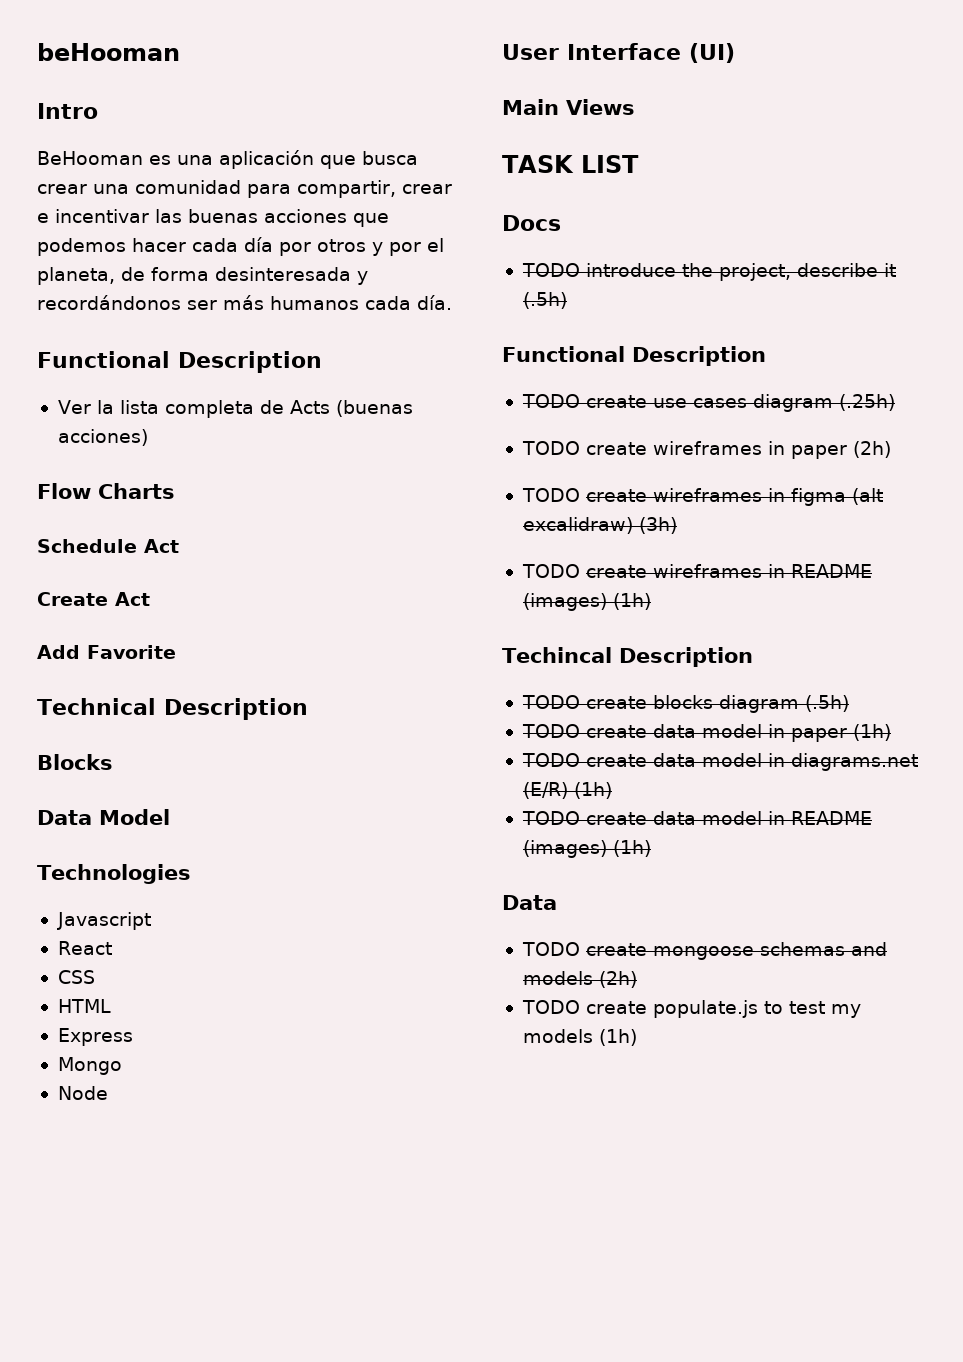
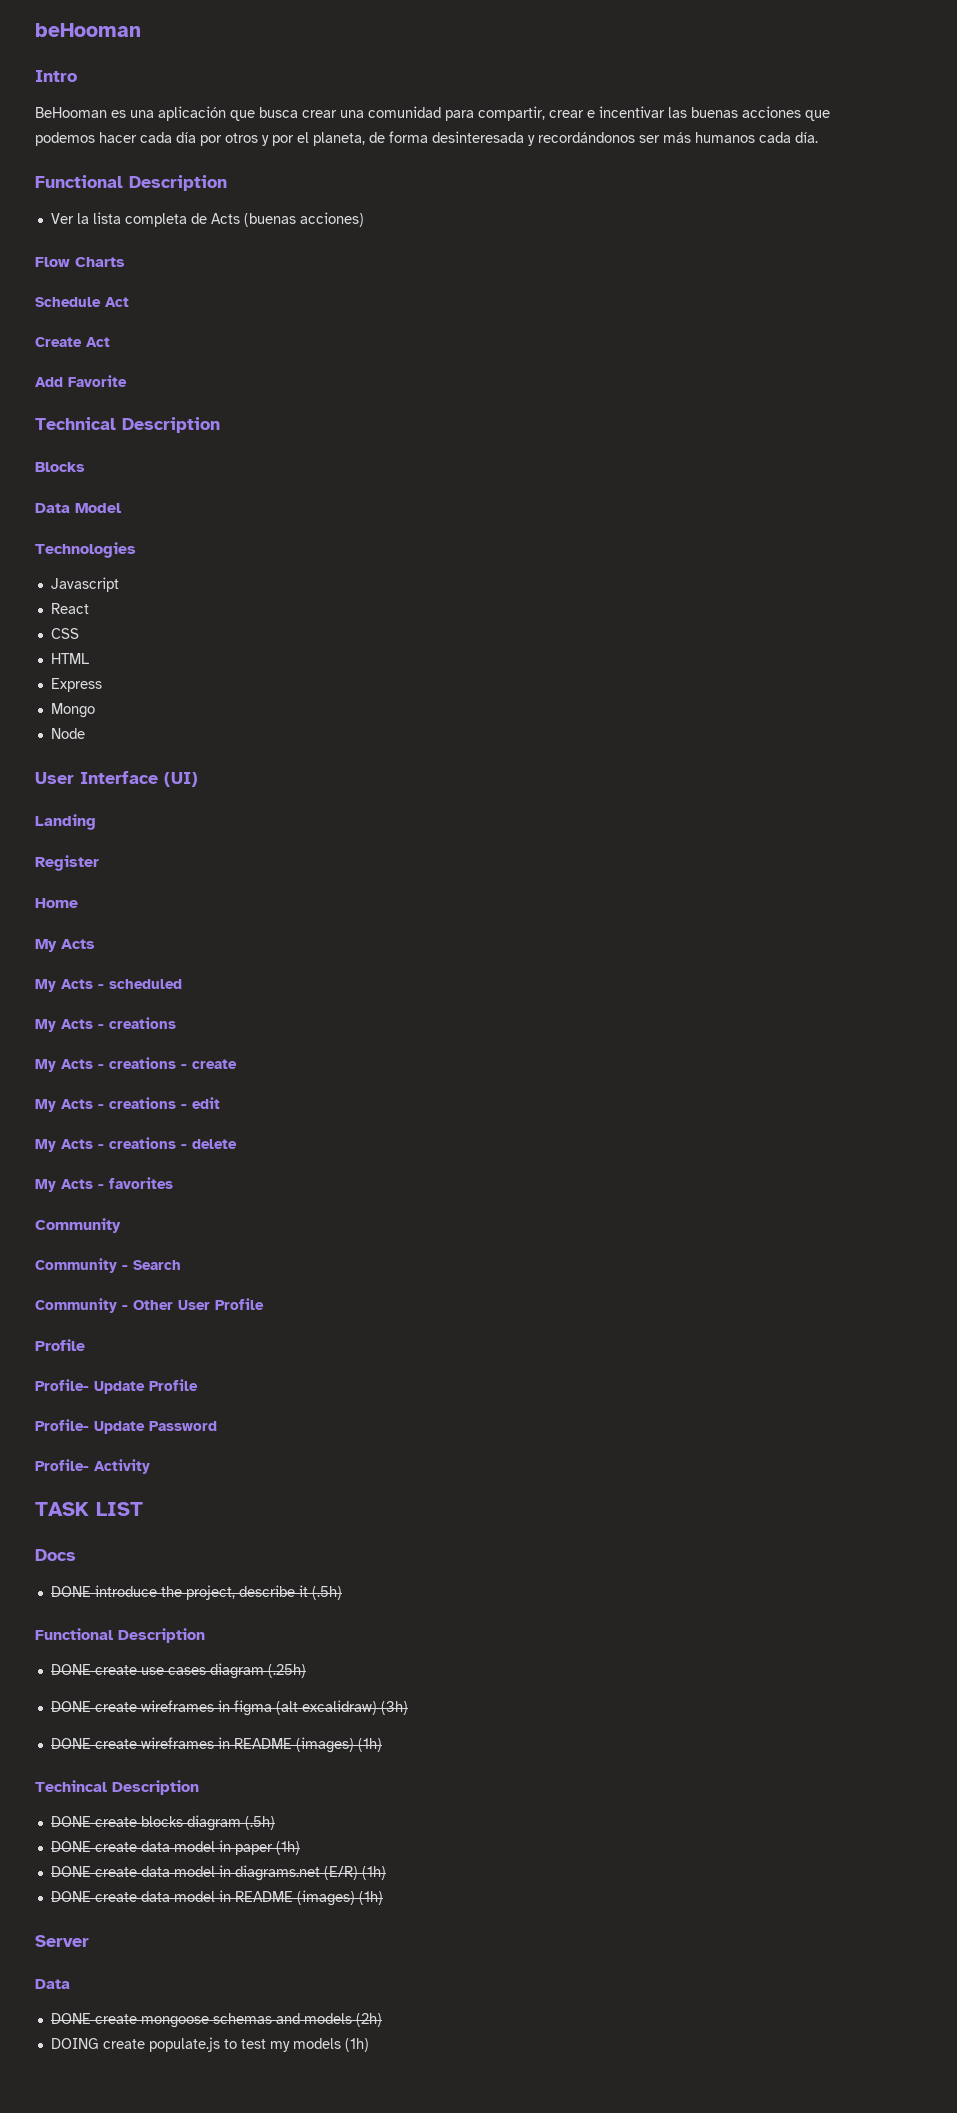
[502,99,635,115] Main Views -> [35,814,96,830] [35,855,99,871] [35,898,78,908] [35,939,95,952] [35,979,182,992] [35,1017,176,1032] [35,1057,237,1072] [35,1097,220,1112] [35,1137,237,1152] [35,1177,173,1192] [35,1218,121,1233] [35,1258,181,1273] [35,1298,264,1313] [35,1339,85,1351] [35,1379,198,1394] [35,1419,217,1434] [35,1459,150,1474] Landing // Register // Home // My Acts // My Acts - scheduled // My Acts - creations // My Acts - creations - create // My Acts - creations - edit // My Acts - creations - delete // My Acts - favorites // Community // Community - Search // Community - Other User Profile // Profile // Profile- Update Profile // Profile- Update Password // Profile- Activity
[521,263,580,277] TODO -> [50,1586,91,1597] DONE
[521,394,580,408] TODO -> [50,1664,91,1675] DONE
[521,441,891,459] [521,488,580,502] TODO create wireframes in paper (2h) // TODO -> [50,1701,91,1712] DONE
[521,564,580,578] TODO -> [50,1738,91,1749] DONE
[521,695,580,709] TODO -> [50,1816,91,1827] DONE
[521,724,580,738] TODO -> [50,1841,91,1852] DONE
[521,753,580,767] TODO -> [50,1866,91,1877] DONE
[521,811,580,825] TODO -> [50,1891,91,1902] DONE
(651, 848) none -> [35,1935,89,1947] // Server
[521,942,580,956] TODO -> [50,2013,91,2024] DONE
[521,1000,580,1014] TODO -> [50,2038,99,2049] DOING

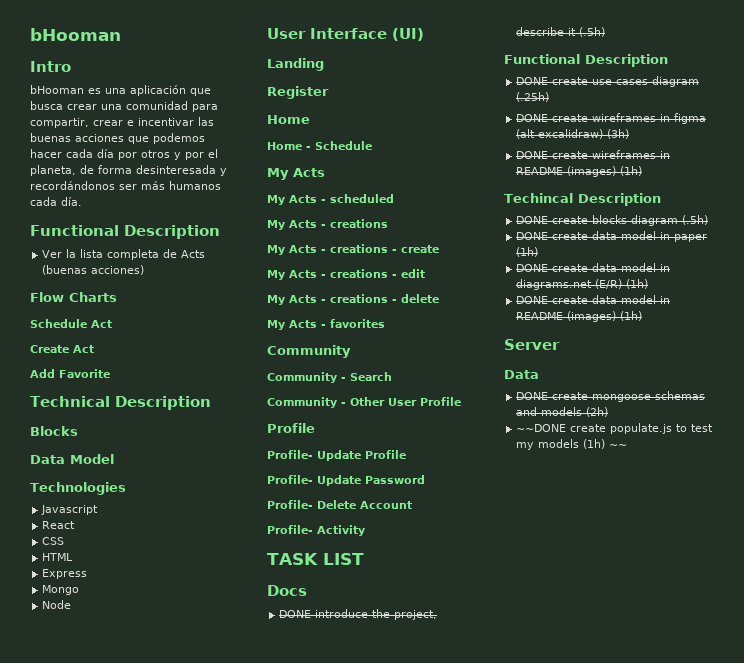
[35,23,141,37] beHooman -> [30,28,121,41] bHooman
[35,107,107,118] BeHooman -> [30,85,84,94] bHooman
(78, 903) none -> [267,141,372,150] // Home - Schedule
(217, 1426) none -> [267,500,412,509] // Profile- Delete Account
[50,2038,99,2049] DOING -> [516,424,567,432] ~~DONE
(369, 2045) none -> [609,443,628,448] ~~

